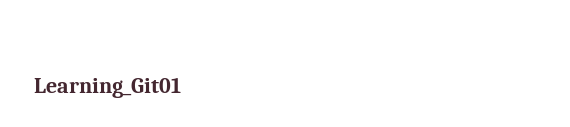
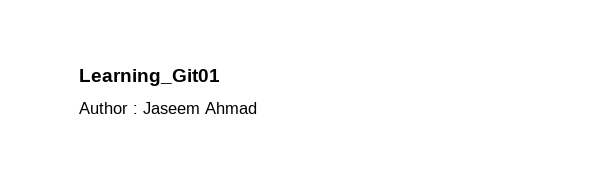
(181, 87) none -> [79,102,257,114] // Author : Jaseem Ahmad

